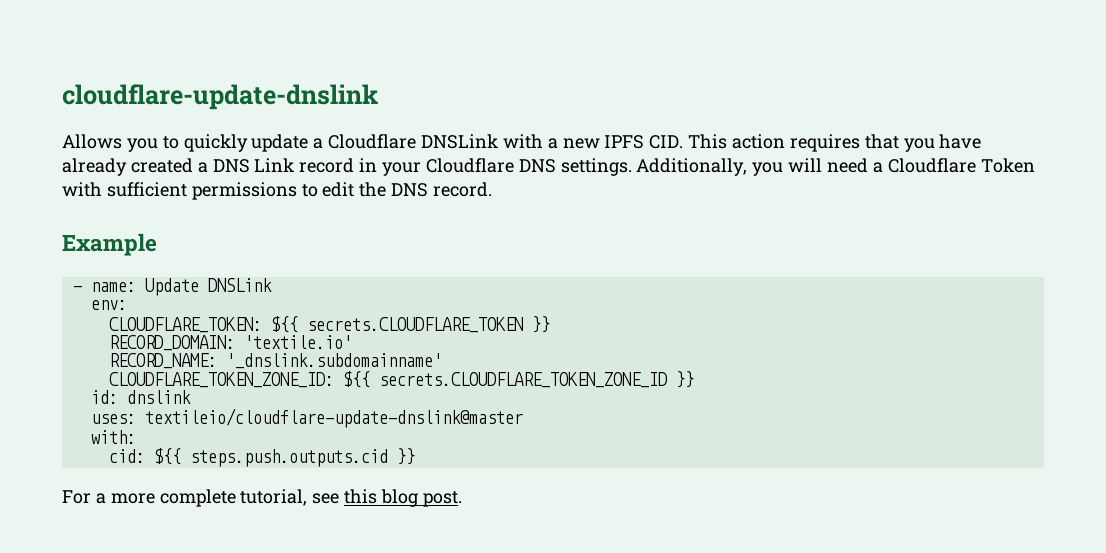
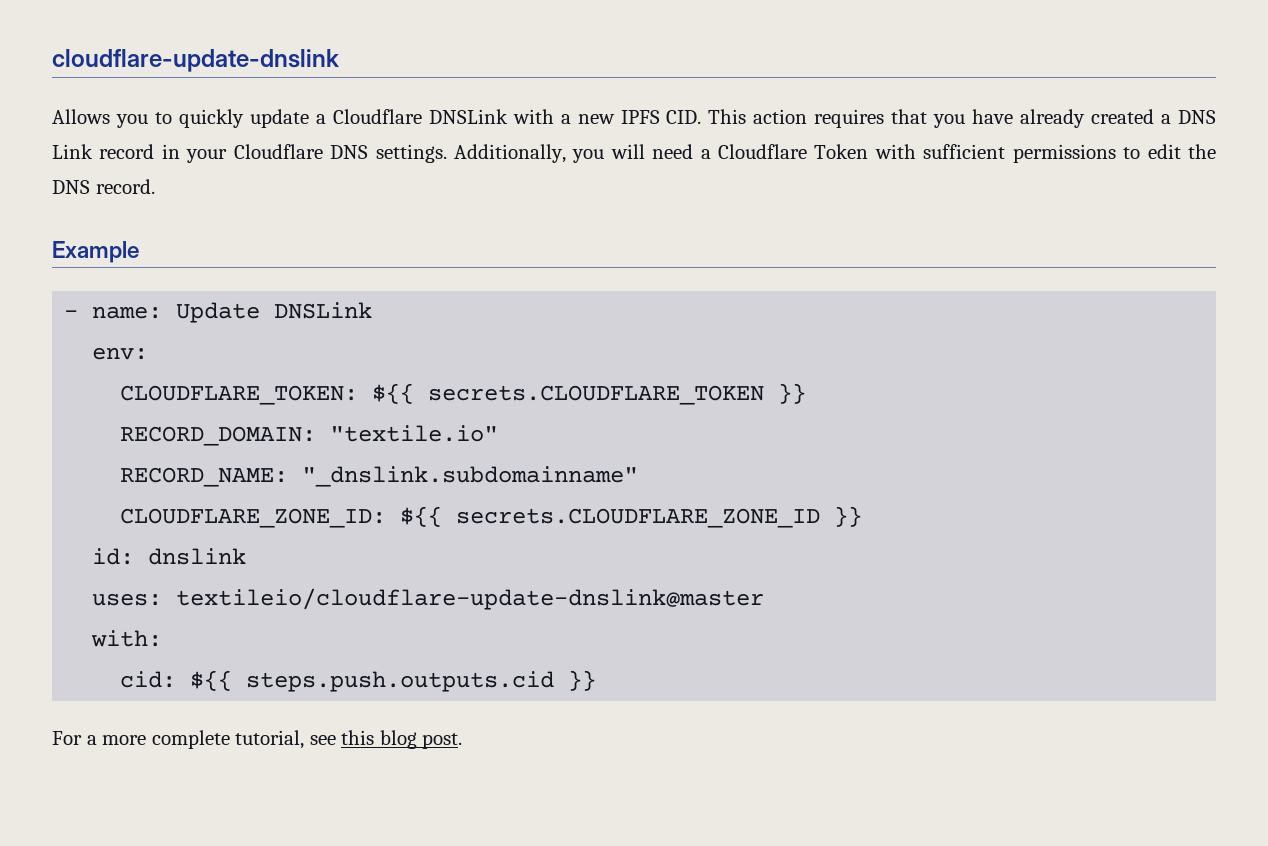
[243,335,352,349] 'textile.io' -> [330,425,499,442] "textile.io"
[225,353,442,369] [108,371,667,388] '_dnslink.subdomainname' // CLOUDFLARE_TOKEN_ZONE_ID: ${{ secrets.CLOUDFLARE_TOKEN_ZONE_ID -> [302,466,639,487] [120,506,821,528] "_dnslink.subdomainname" // CLOUDFLARE_ZONE_ID: ${{ secrets.CLOUDFLARE_ZONE_ID

